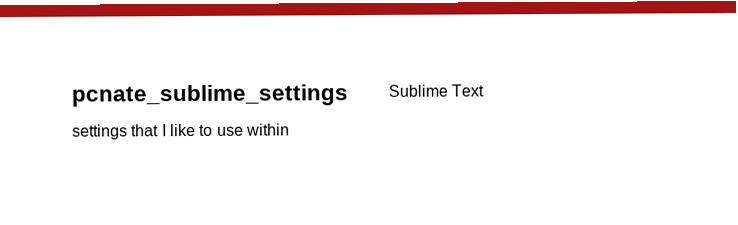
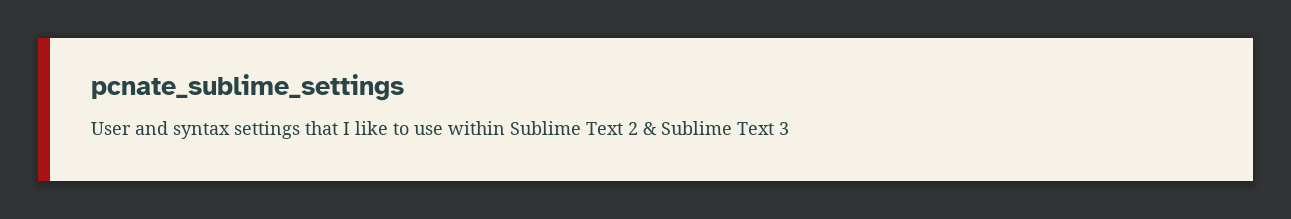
(348, 95) none -> [91,121,230,139] User and syntax
(485, 90) none -> [628,121,789,135] 2 & Sublime Text 3

